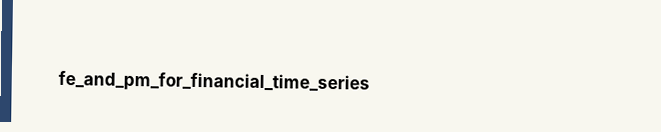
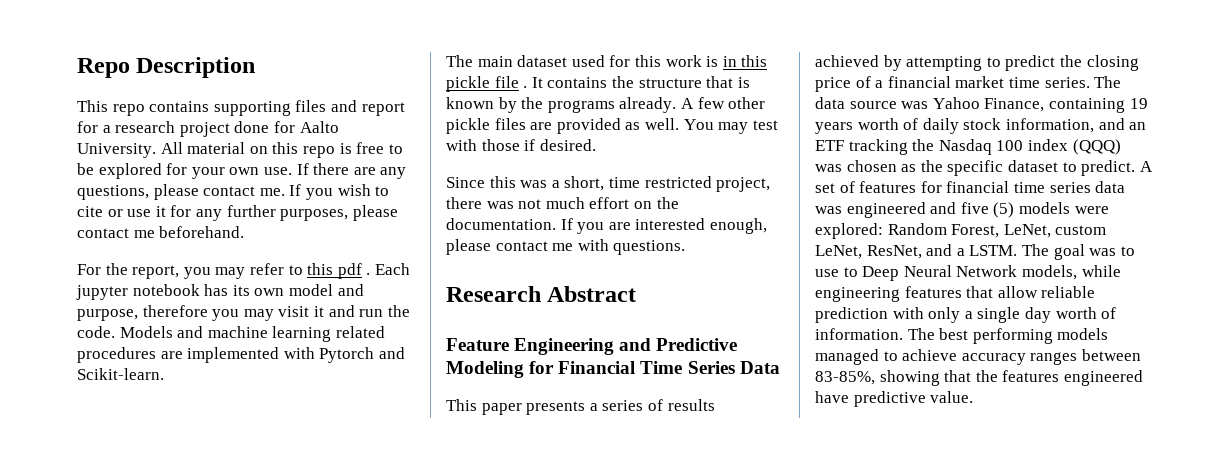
[58,70,370,94] fe_and_pm_for_financial_time_series -> [77,57,256,78] [77,100,405,116] [77,121,339,137] [77,142,403,158] [77,163,407,179] [77,184,390,200] [77,205,398,221] [77,226,245,238] [77,263,410,279] [76,284,364,300] [77,305,410,321] [77,326,385,342] [77,347,405,363] [77,368,164,380] [446,55,768,67] [446,76,750,92] [446,97,766,113] [446,118,778,134] [446,139,596,151] [446,176,771,192] [446,197,679,209] [446,218,767,234] [446,239,686,255] [446,286,637,302] [446,338,738,355] [446,361,780,378] [446,399,715,415] [815,55,1139,71] [815,76,1122,92] [815,97,1148,113] [815,118,1147,134] [815,139,1121,155] [815,160,1153,176] [815,181,1126,193] [815,202,1109,218] [815,223,1107,239] [815,244,1135,260] [815,265,1121,281] [815,286,1096,302] [815,307,1117,323] [815,328,1109,344] [815,349,1141,365] [815,370,1143,386] [815,391,974,407] Repo Description // This repo contains supporting files and report for a research project done for Aalto University. All material on this repo is free to be explored for your own use. If there are any questions, please contact me. If you wish to cite or use it for any further purposes, please contact me beforehand. // For the report, you may refer to this pdf . Each jupyter notebook has its own model and purpose, therefore you may visit it and run the code. Models and machine learning related procedures are implemented with Pytorch and Scikit-learn. // The main dataset used for this work is in this pickle file . It contains the structure that is known by the programs already. A few other pickle files are provided as well. You may test with those if desired. // Since this was a short, time restricted project, there was not much effort on the documentation. If you are interested enough, please contact me with questions. // Research Abstract // Feature Engineering and Predictive Modeling for Financial Time Series Data // This paper presents a series of results achieved by attempting to predict the closing price of a financial market time series. The data source was Yahoo Finance, containing 19 years worth of daily stock information, and an ETF tracking the Nasdaq 100 index (QQQ) was chosen as the specific dataset to predict. A set of features for financial time series data was engineered and five (5) models were explored: Random Forest, LeNet, custom LeNet, ResNet, and a LSTM. The goal was to use to Deep Neural Network models, while engineering features that allow reliable prediction with only a single day worth of information. The best performing models managed to achieve accuracy ranges between 83-85%, showing that the features engineered have predictive value.

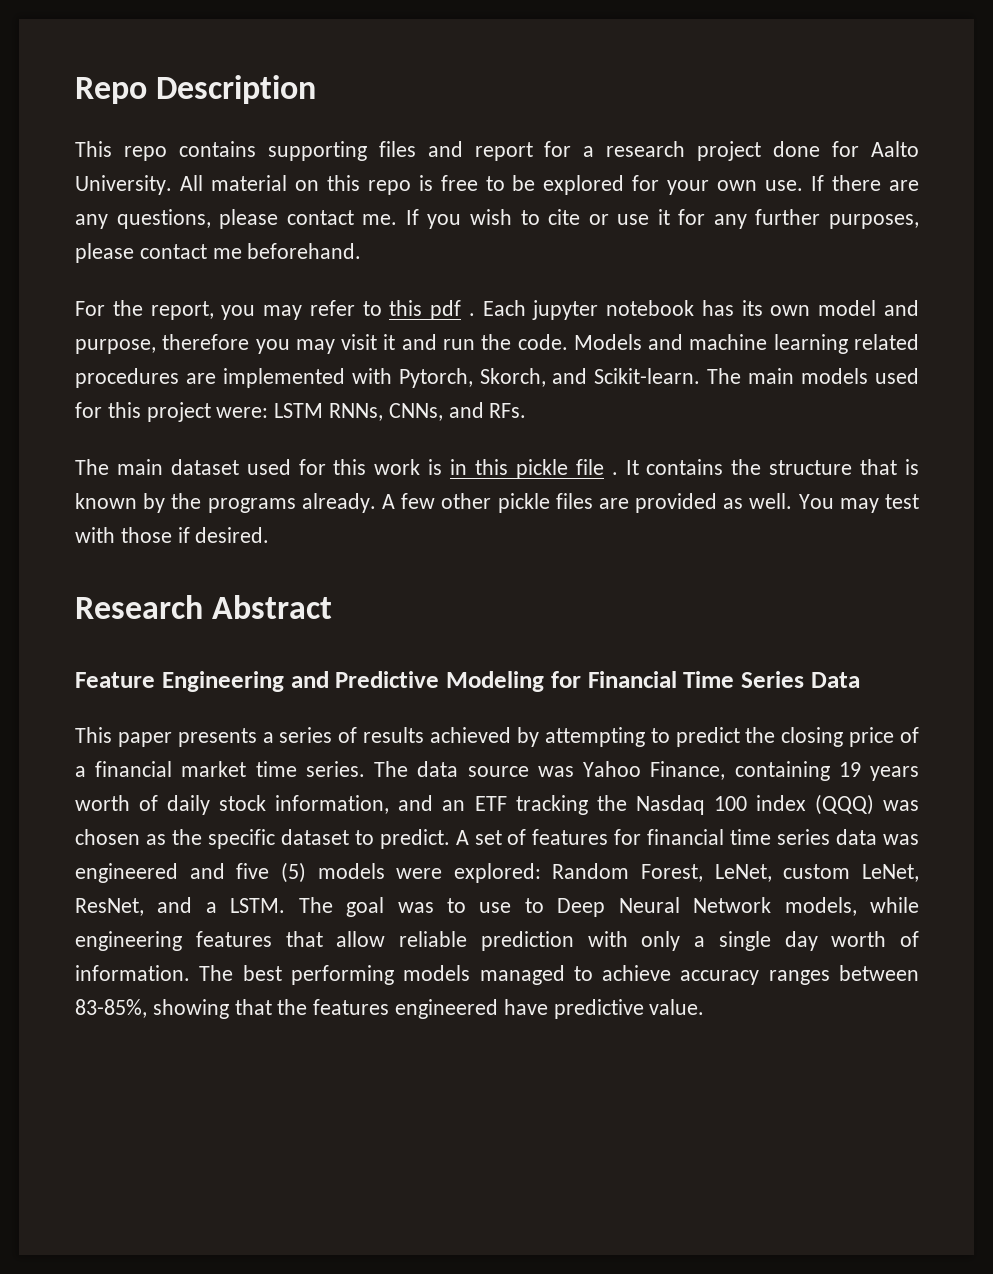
[319,347,375,363] Pytorch -> [398,368,546,388] Pytorch, Skorch,
(164, 374) none -> [707,368,919,384] [75,402,527,422] The main models used for this project were: LSTM RNNs, CNNs, and RFs.
[446,176,771,192] [446,197,679,209] [446,218,767,234] [446,239,686,255] // Since this was a short, time restricted project, there was not much effort on the documentation. If you are interested enough, please contact me with questions. -> (270, 535) none

